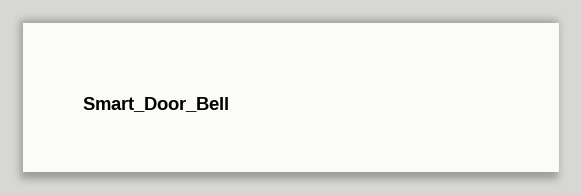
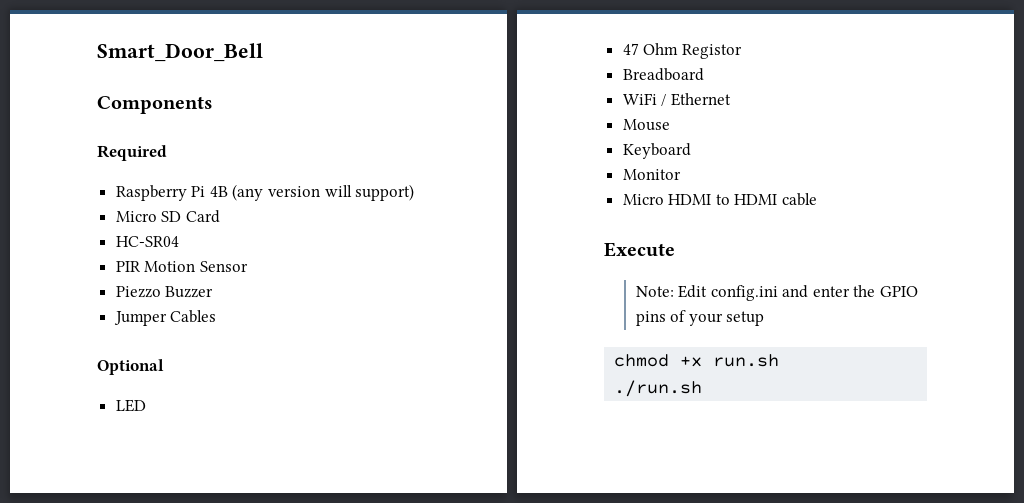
(229, 104) none -> [97,96,213,114] [97,145,167,161] [115,184,415,201] [115,210,220,223] [115,236,179,247] [115,261,248,272] [115,286,214,298] [113,310,217,326] [97,359,164,375] [115,399,146,412] [622,43,742,59] [622,68,704,81] [622,93,731,106] [622,119,670,131] [622,143,691,159] [622,169,681,180] [622,193,818,206] [604,242,675,257] [635,285,919,301] [635,310,765,326] [614,354,780,367] [614,380,703,397] // Components // Required // Raspberry Pi 4B (any version will support) // Micro SD Card // HC-SR04 // PIR Motion Sensor // Piezzo Buzzer // Jumper Cables // Optional // LED // 47 Ohm Registor // Breadboard // WiFi / Ethernet // Mouse // Keyboard // Monitor // Micro HDMI to HDMI cable // Execute // Note: Edit config.ini and enter the GPIO pins of your setup // chmod +x run.sh // ./run.sh

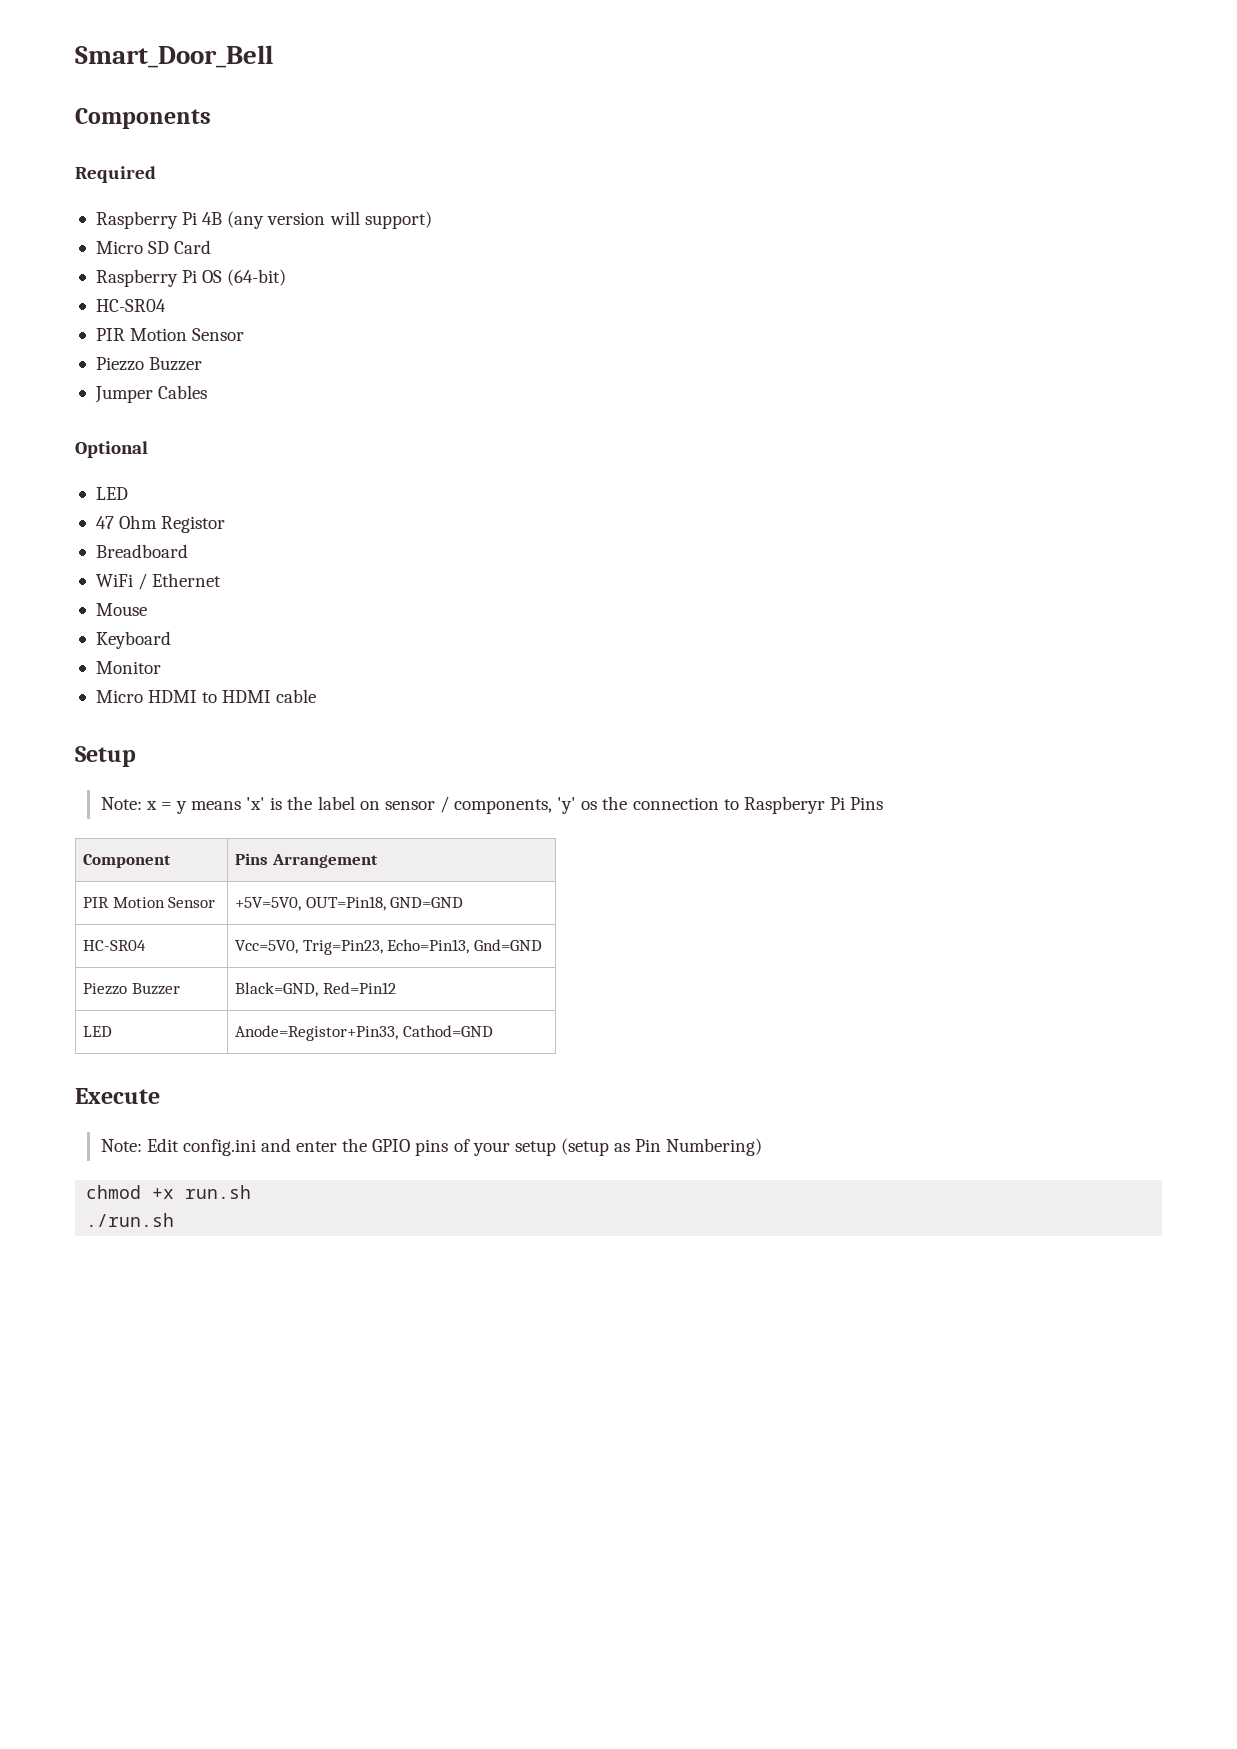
(220, 216) none -> [95,269,287,287] // Raspberry Pi OS (64-bit)
(818, 199) none -> [75,746,136,767] [100,796,884,814] [83,854,172,868] [235,853,378,868] [83,897,216,908] [235,896,464,911] [83,940,147,951] [235,939,543,955] [83,983,180,995] [235,982,396,997] [83,1026,113,1037] [235,1025,493,1041] // Setup // Note: x = y means 'x' is the label on sensor / components, 'y' os the connection to Raspberyr Pi Pins // Component | Pins Arrangement // PIR Motion Sensor | +5V=5V0, OUT=Pin18, GND=GND // HC-SR04 | Vcc=5V0, Trig=Pin23, Echo=Pin13, Gnd=GND // Piezzo Buzzer | Black=GND, Red=Pin12 // LED | Anode=Registor+Pin33, Cathod=GND
(765, 318) none -> [560,1138,763,1156] (setup as Pin Numbering)

